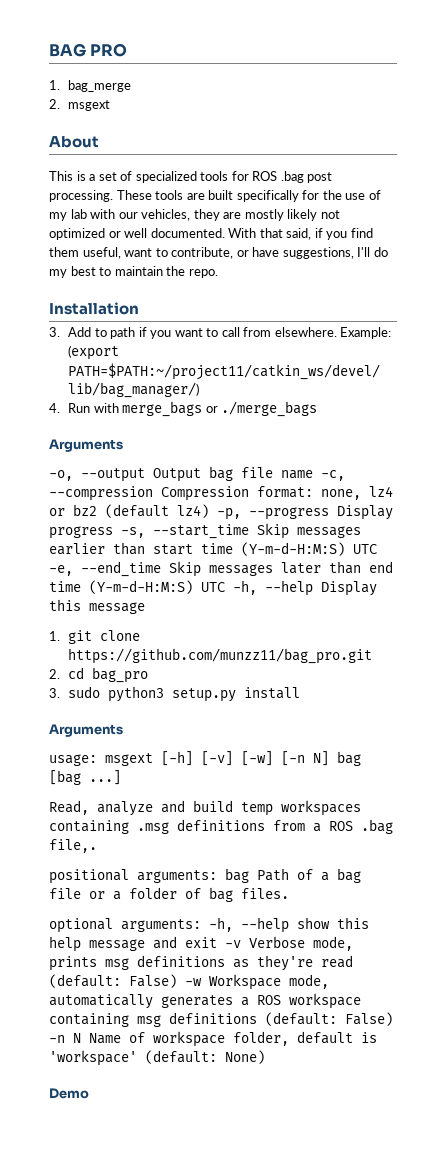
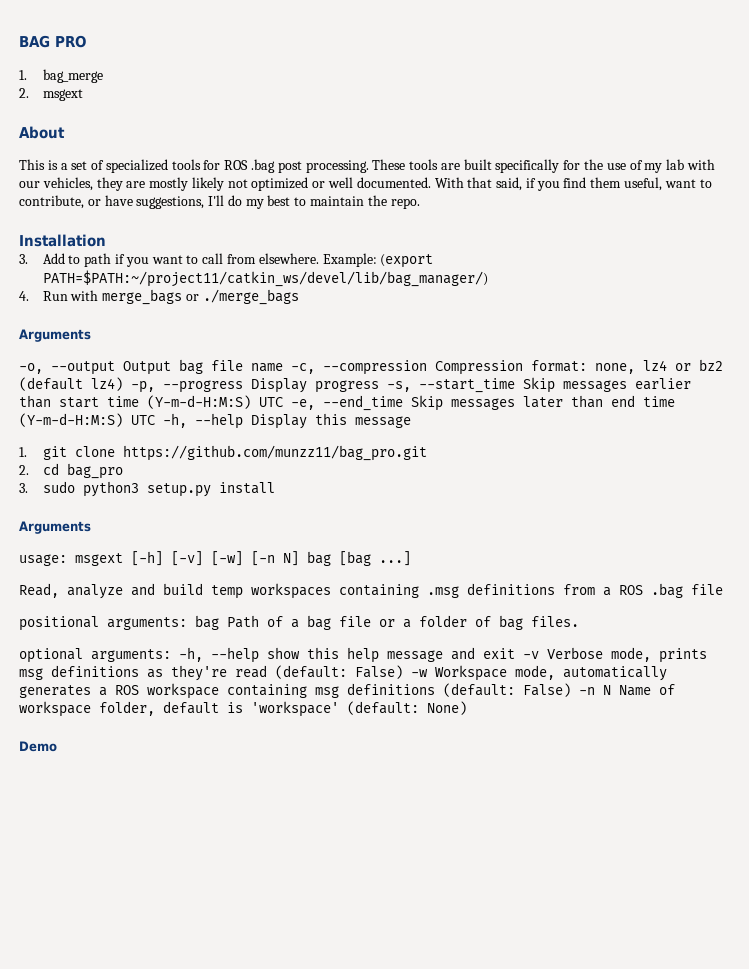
[49,839,97,853] file,. -> [691,584,723,595] file

